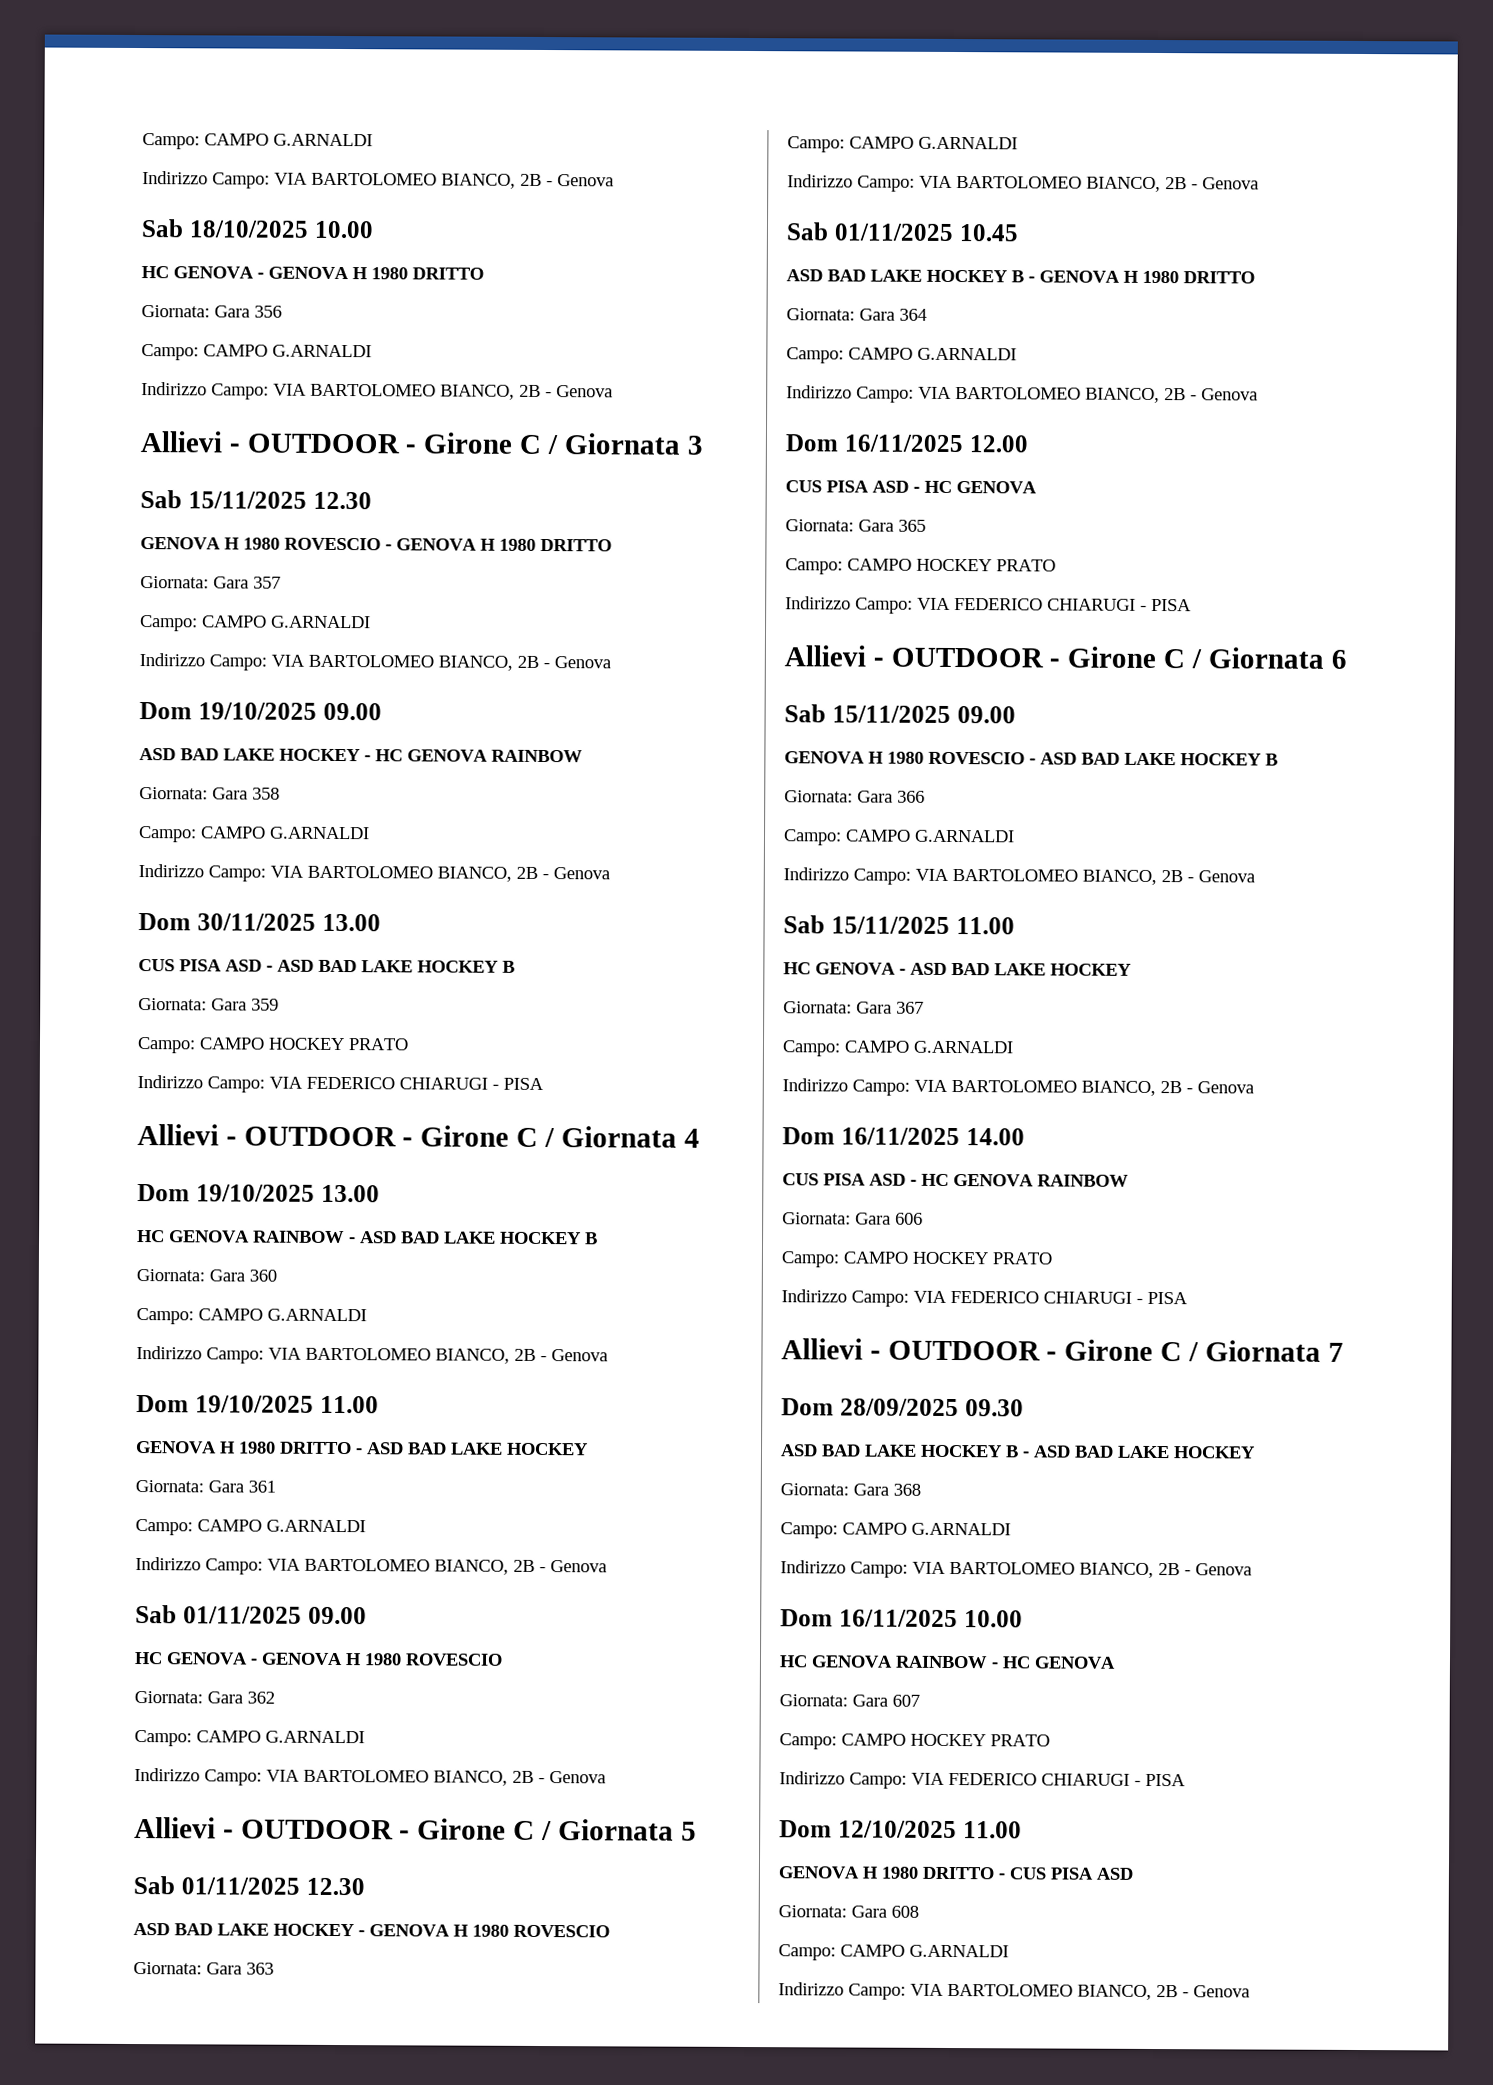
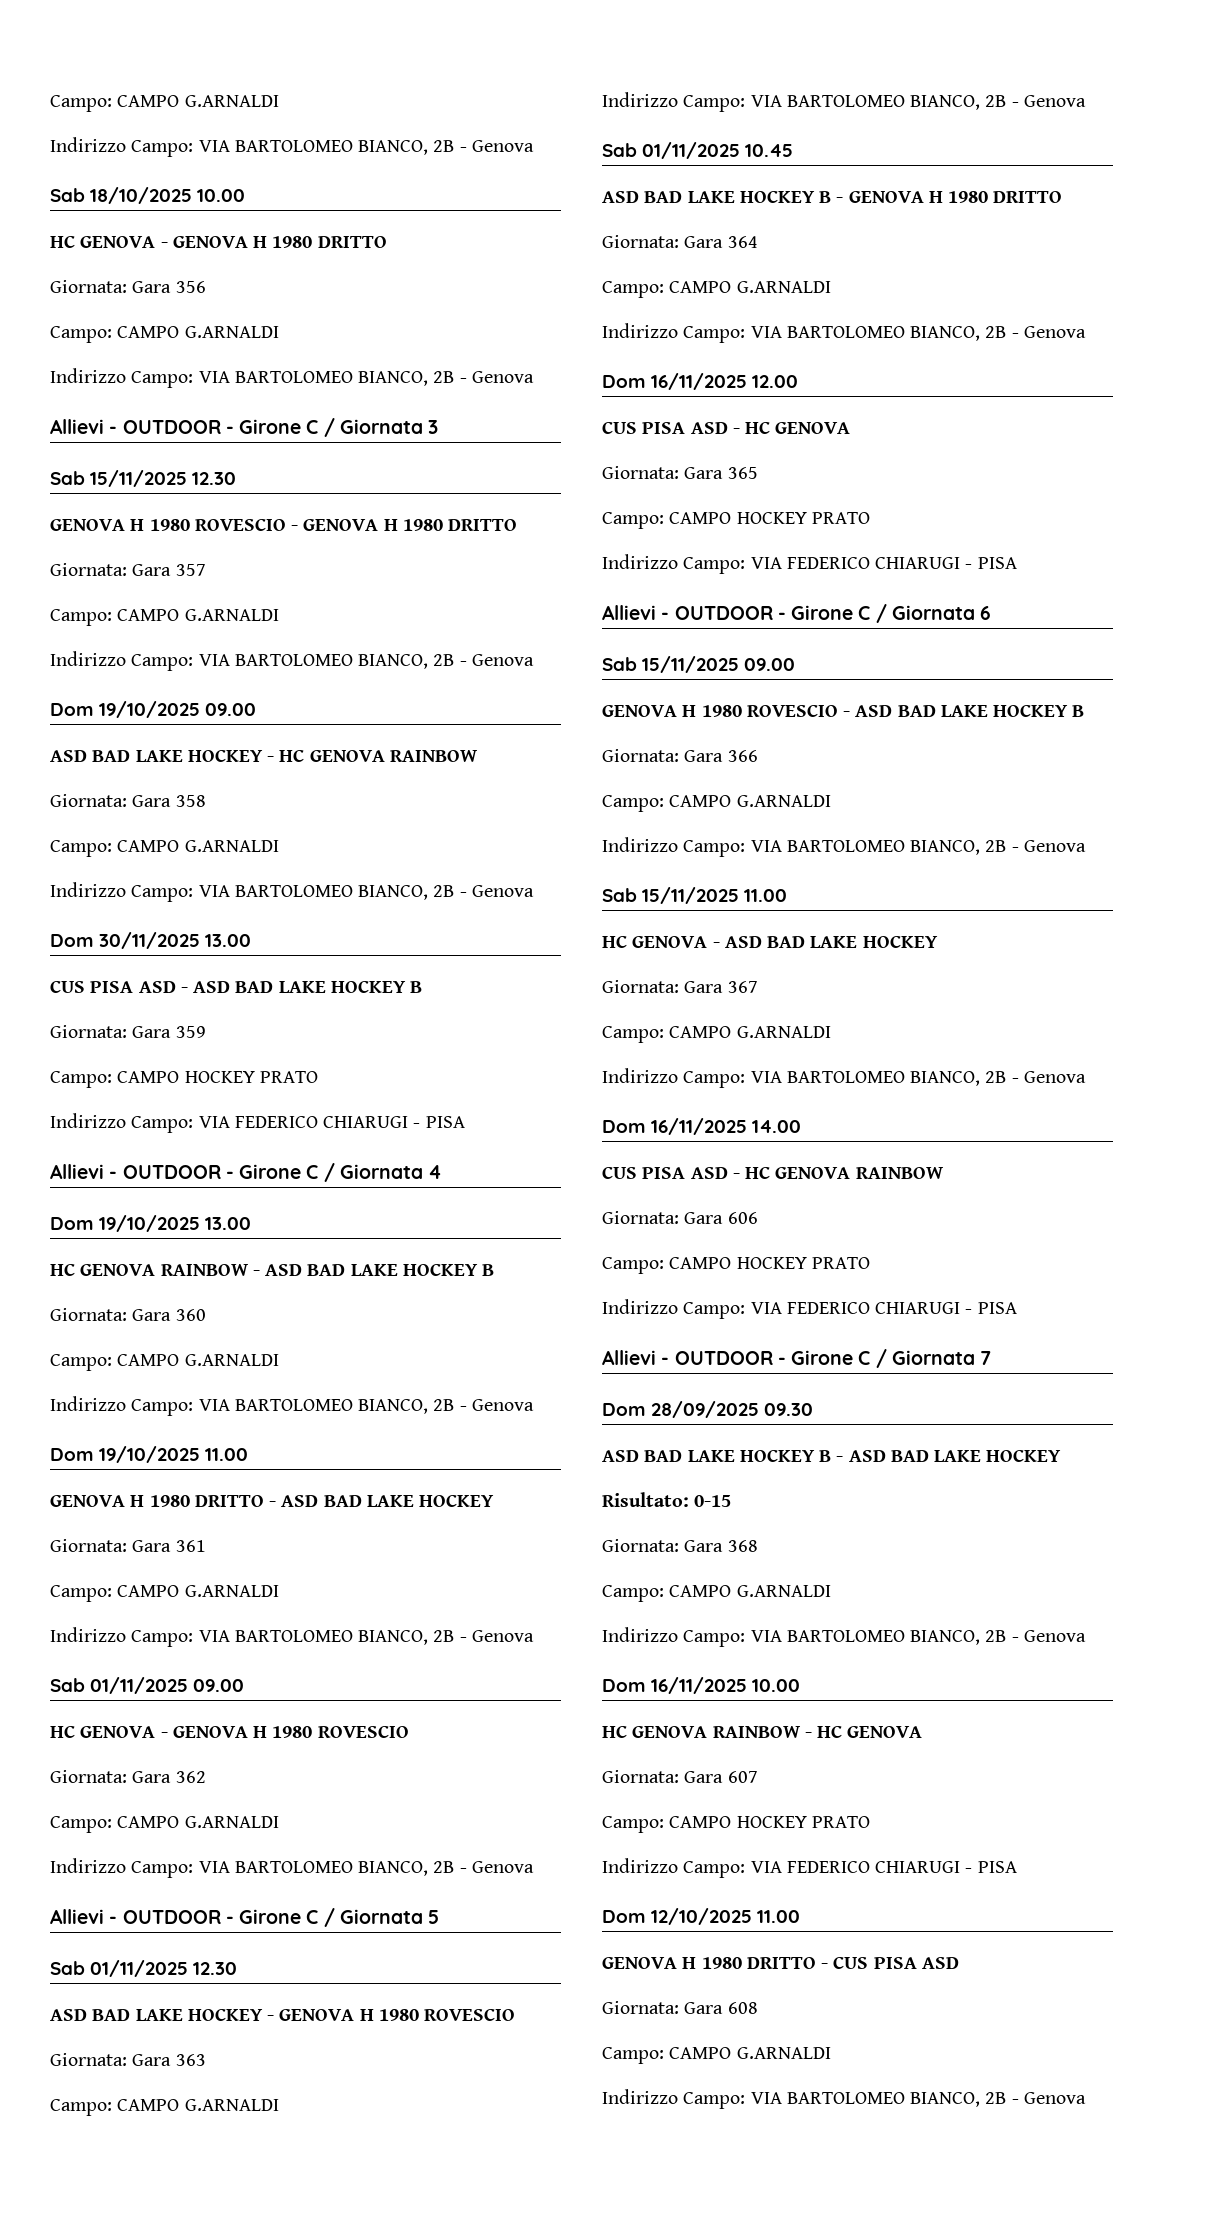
(1256, 1452) none -> [602,1492,732,1507] // Risultato: 0-15

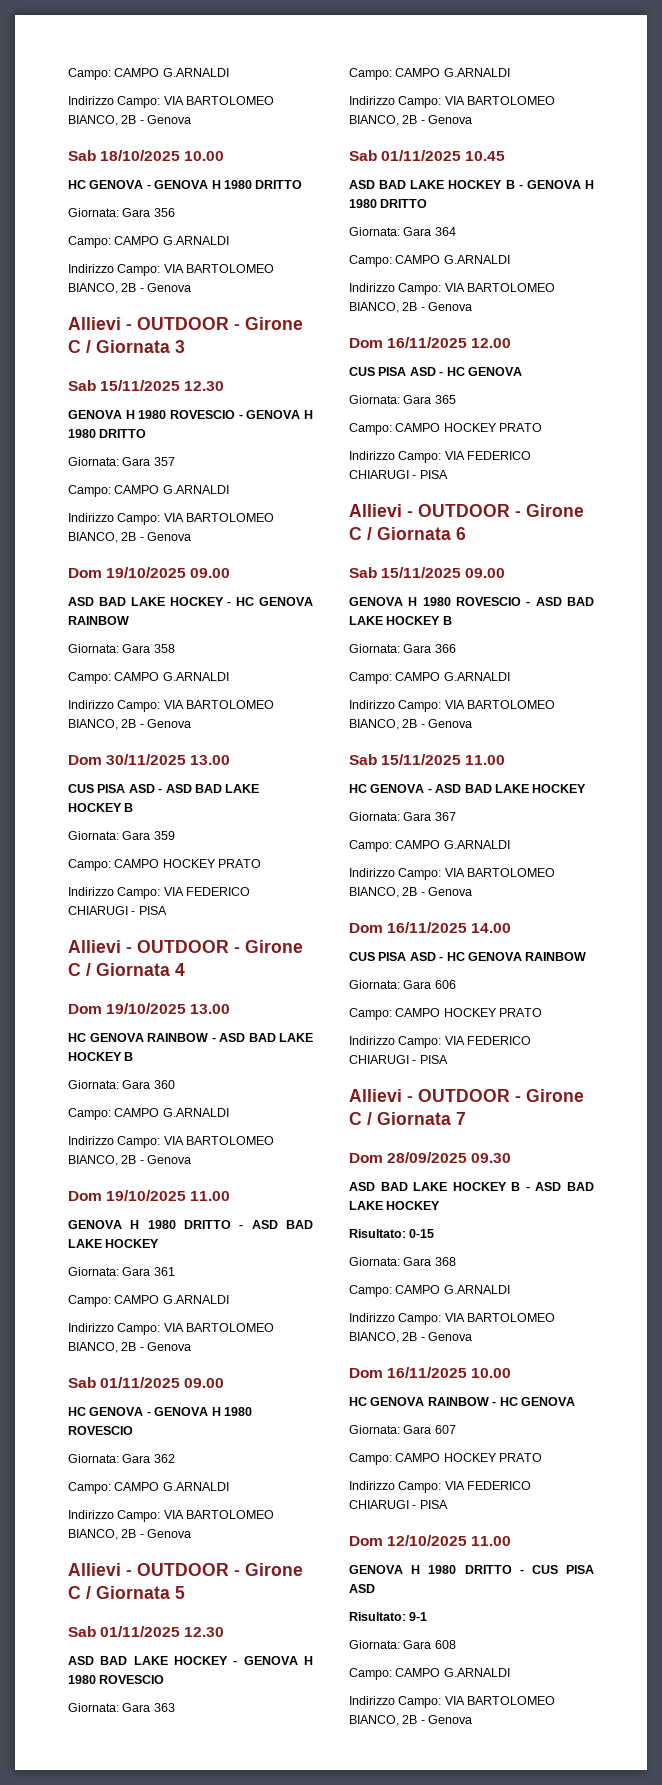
(959, 1963) none -> [349,1612,428,1621] // Risultato: 9-1

